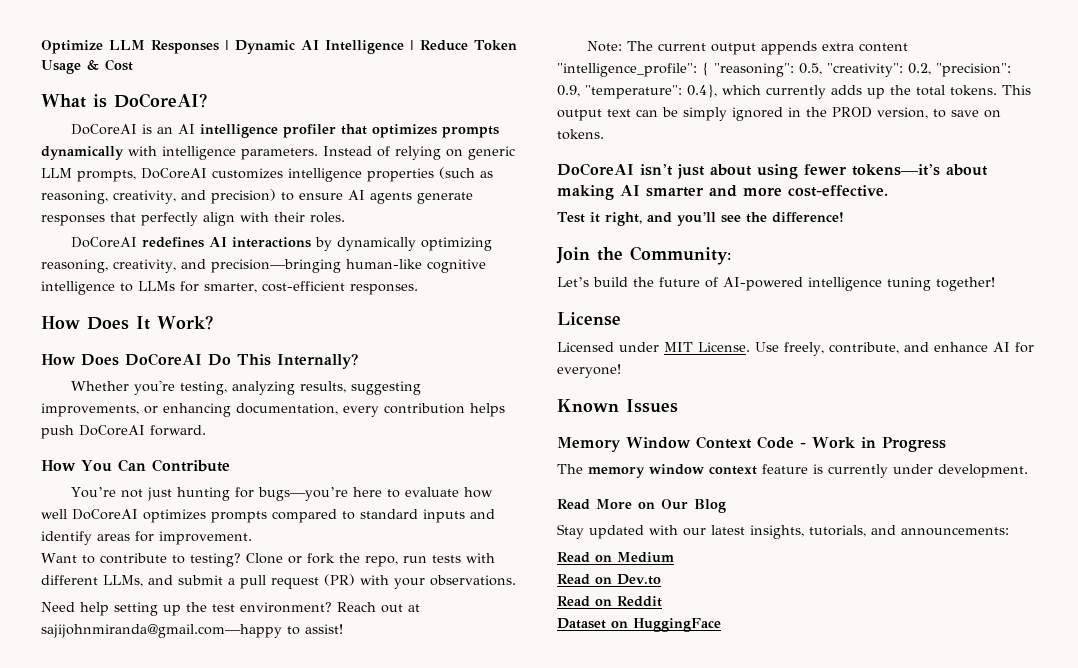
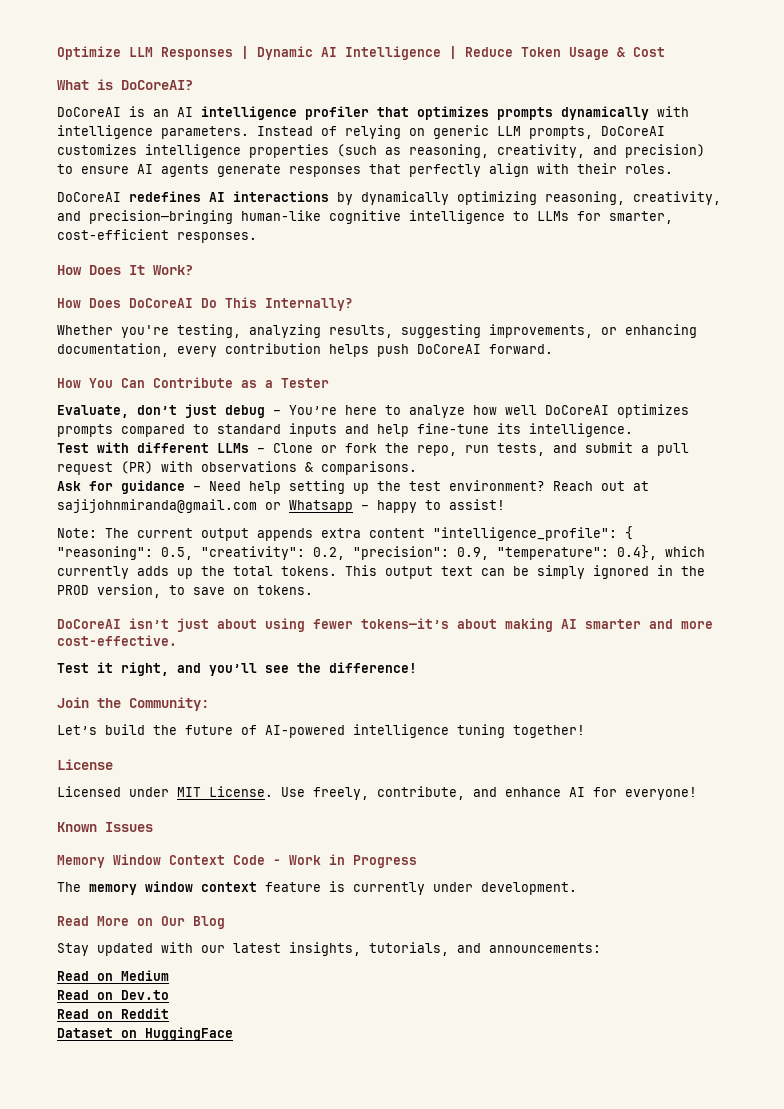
[70,487,348,501] // You’re not just hunting for bugs—you’re -> [241,378,329,388] [57,404,337,418] as a Tester // Evaluate, don’t just debug – You’re
[404,487,459,497] evaluate -> [409,405,465,418] analyze
[41,531,252,545] [41,553,241,567] identify areas for improvement. // Want to contribute to testing? -> [377,423,633,437] [57,442,265,453] help fine-tune its intelligence. // Test with different LLMs –
[431,553,495,563] [41,575,143,587] tests with different LLMs, -> [497,443,545,456] tests,
[394,575,516,589] your observations. // -> [201,461,417,475] [57,480,201,494] observations & comparisons. // Ask for guidance –
[41,624,282,638] sajijohnmiranda@gmail.com—happy -> [57,499,417,513] sajijohnmiranda@gmail.com or Whatsapp – happy

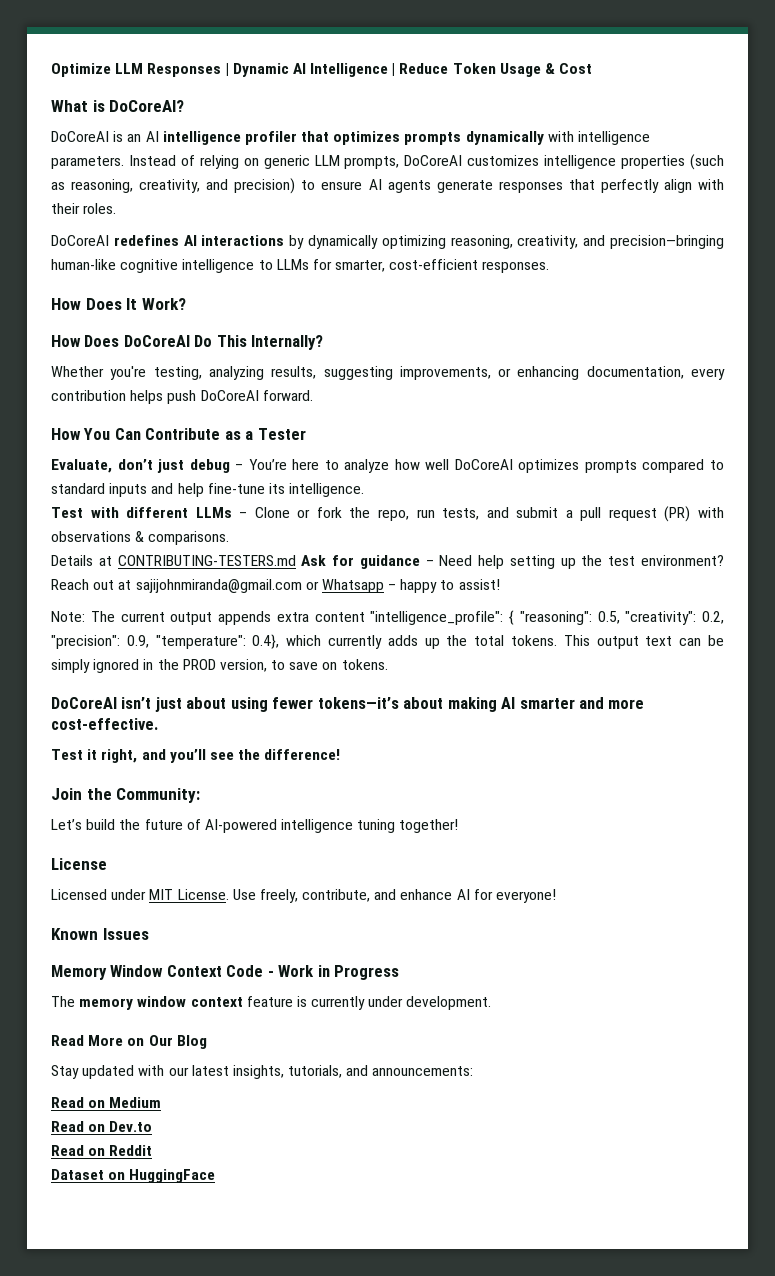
(417, 468) none -> [51,555,296,566] Details at CONTRIBUTING-TESTERS.md

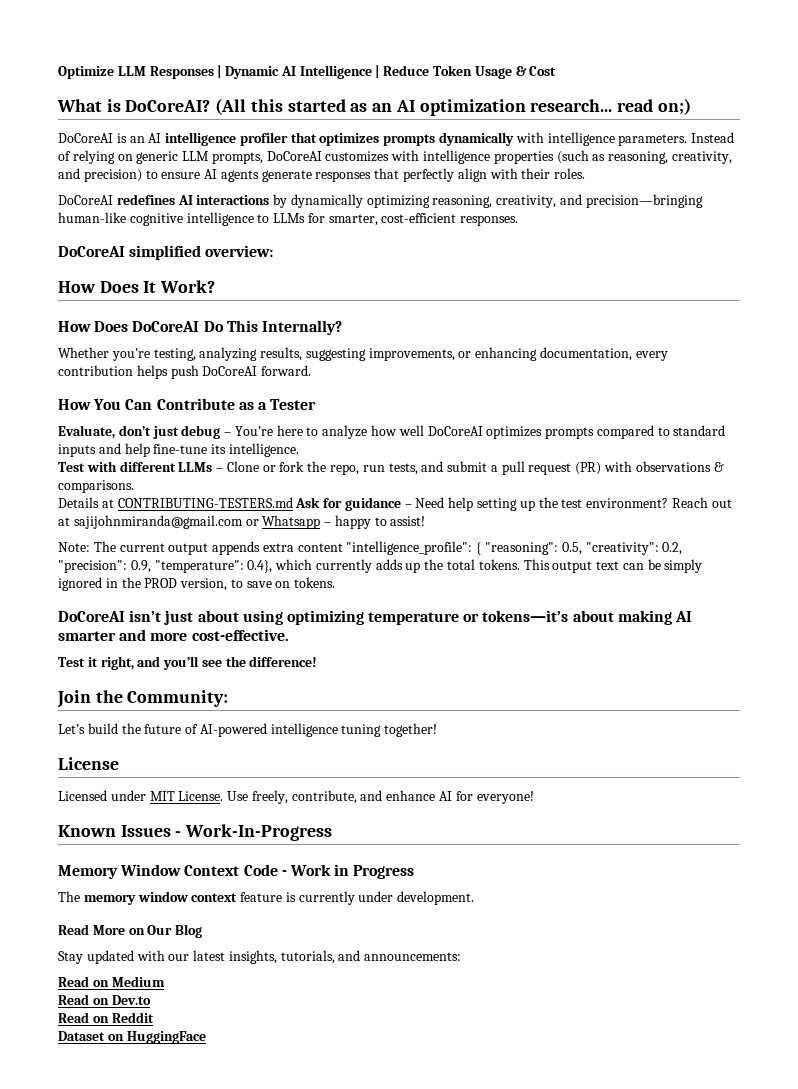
(185, 106) none -> [215,98,691,116] (All this started as an AI optimization research... read on;)
(540, 160) none -> [391,150,420,161] with
(550, 267) none -> [58,245,274,260] // DoCoreAI simplified overview:
[272,697,314,709] fewer -> [286,610,480,625] optimizing temperature or
(149, 934) none -> [175,824,333,841] - Work-In-Progress

